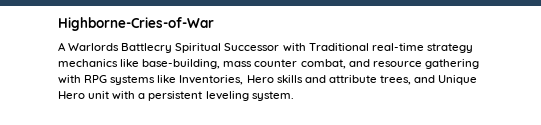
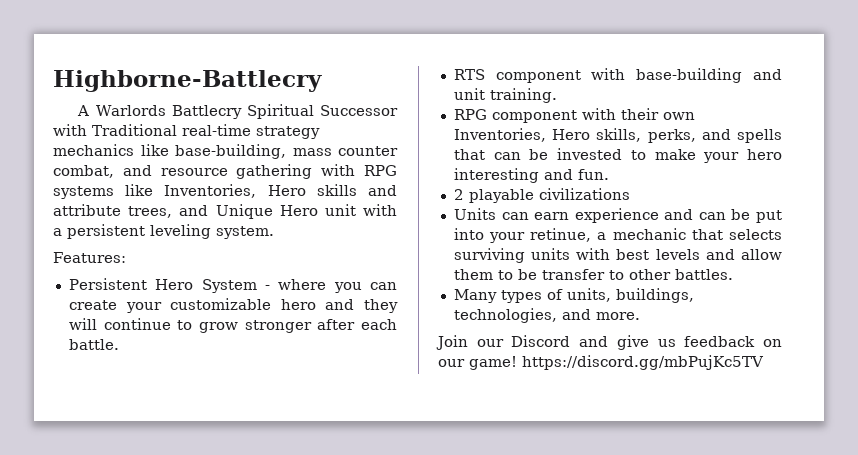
[58,17,214,31] Highborne-Cries-of-War -> [53,70,322,92] Highborne-Battlecry
(294, 96) none -> [53,252,126,263] [68,278,398,293] [68,298,399,313] [68,318,398,333] [68,339,119,350] [453,68,782,83] [453,88,557,103] [453,108,695,123] [453,128,782,143] [453,148,782,163] [453,168,609,183] [453,188,630,203] [453,208,782,223] [453,228,782,243] [453,248,782,263] [453,269,733,280] [453,288,694,303] [453,308,640,323] [436,335,782,350] [438,355,764,370] // Features: // Persistent Hero System - where you can create your customizable hero and they will continue to grow stronger after each battle. // RTS component with base-building and unit training. // RPG component with their own Inventories, Hero skills, perks, and spells that can be invested to make your hero interesting and fun. // 2 playable civilizations // Units can earn experience and can be put into your retinue, a mechanic that selects surviving units with best levels and allow them to be transfer to other battles. // Many types of units, buildings, technologies, and more. // Join our Discord and give us feedback on our game! https://discord.gg/mbPujKc5TV

